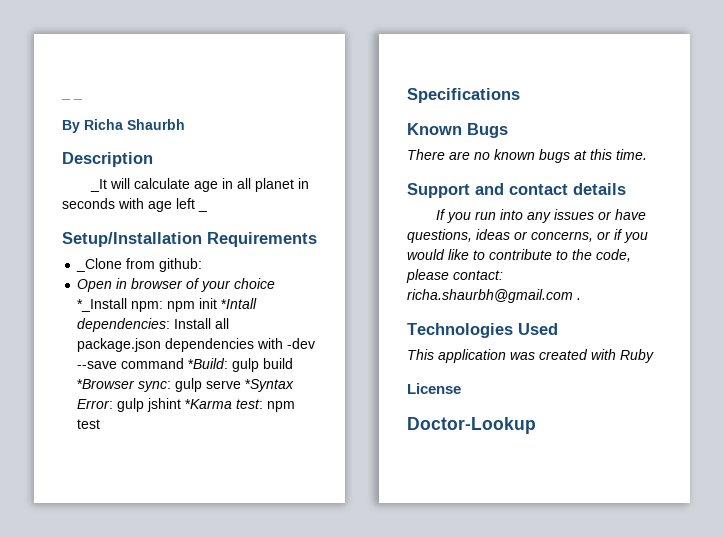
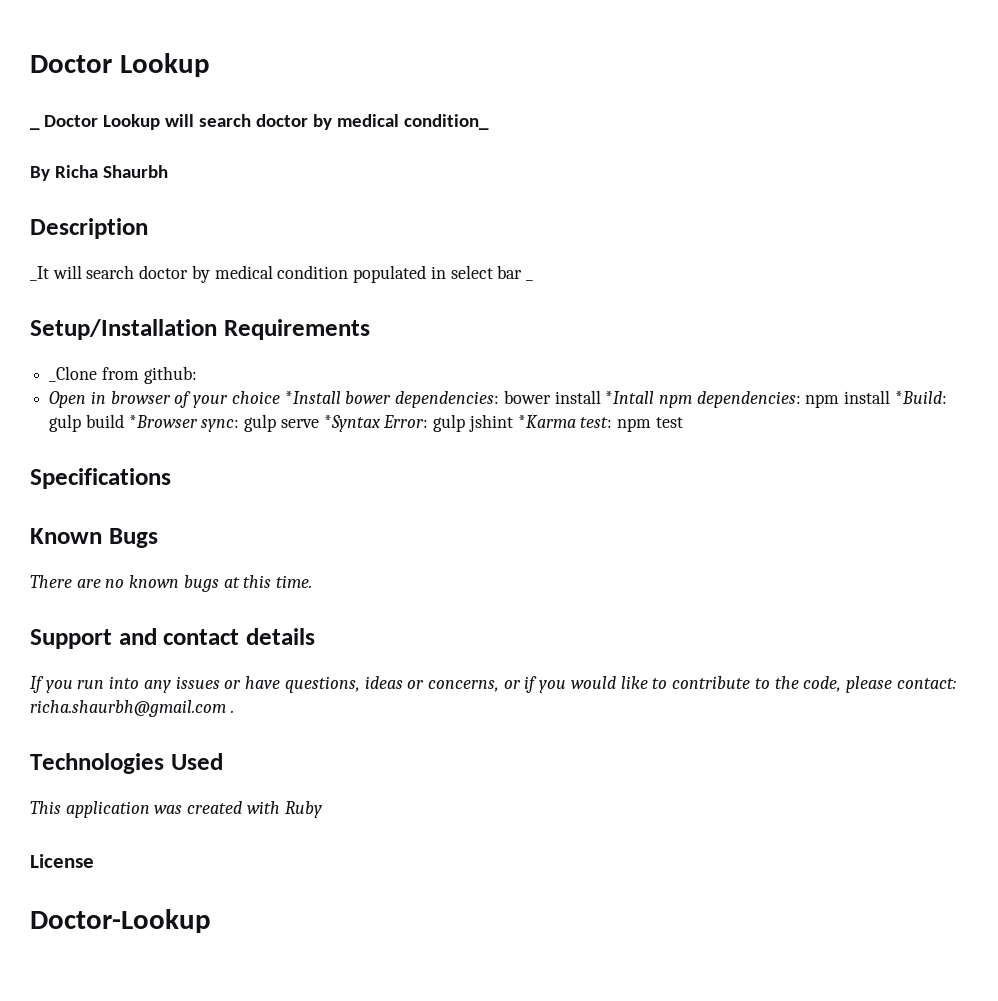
[61,98,82,100] _ _ -> [30,53,210,77] [30,127,40,130] [43,114,489,130] Doctor Lookup // _ Doctor Lookup will search doctor by medical condition_
[133,178,309,192] [62,198,195,212] calculate age in all planet in seconds with age left -> [86,265,523,283] search doctor by medical condition populated in select bar
[77,298,258,312] [77,318,230,332] [77,338,316,352] [77,358,185,369] *_Install npm: npm init *Intall dependencies: Install all package.json dependencies with -dev --save command -> [284,390,891,408] *Install bower dependencies: bower install *Intall npm dependencies: npm install

